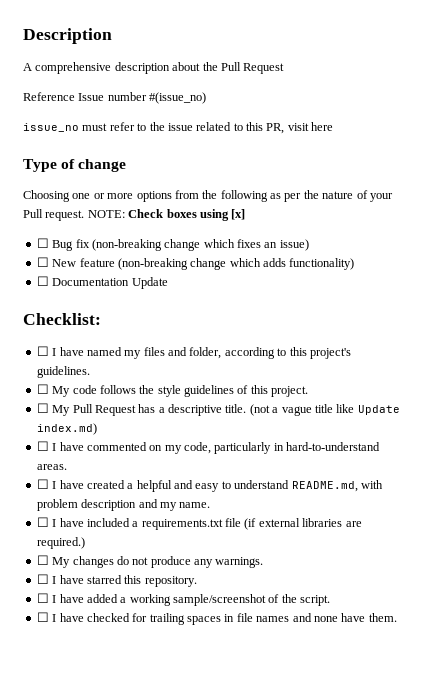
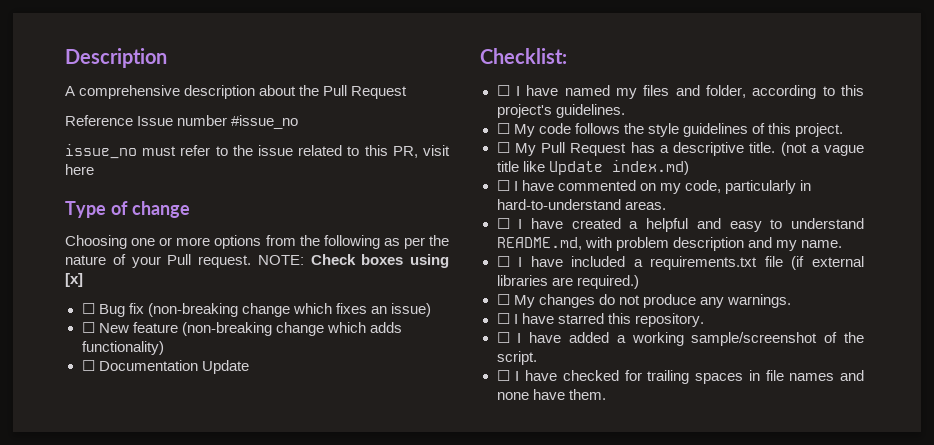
[149,92,207,104] #(issue_no) -> [231,115,299,129] #issue_no

